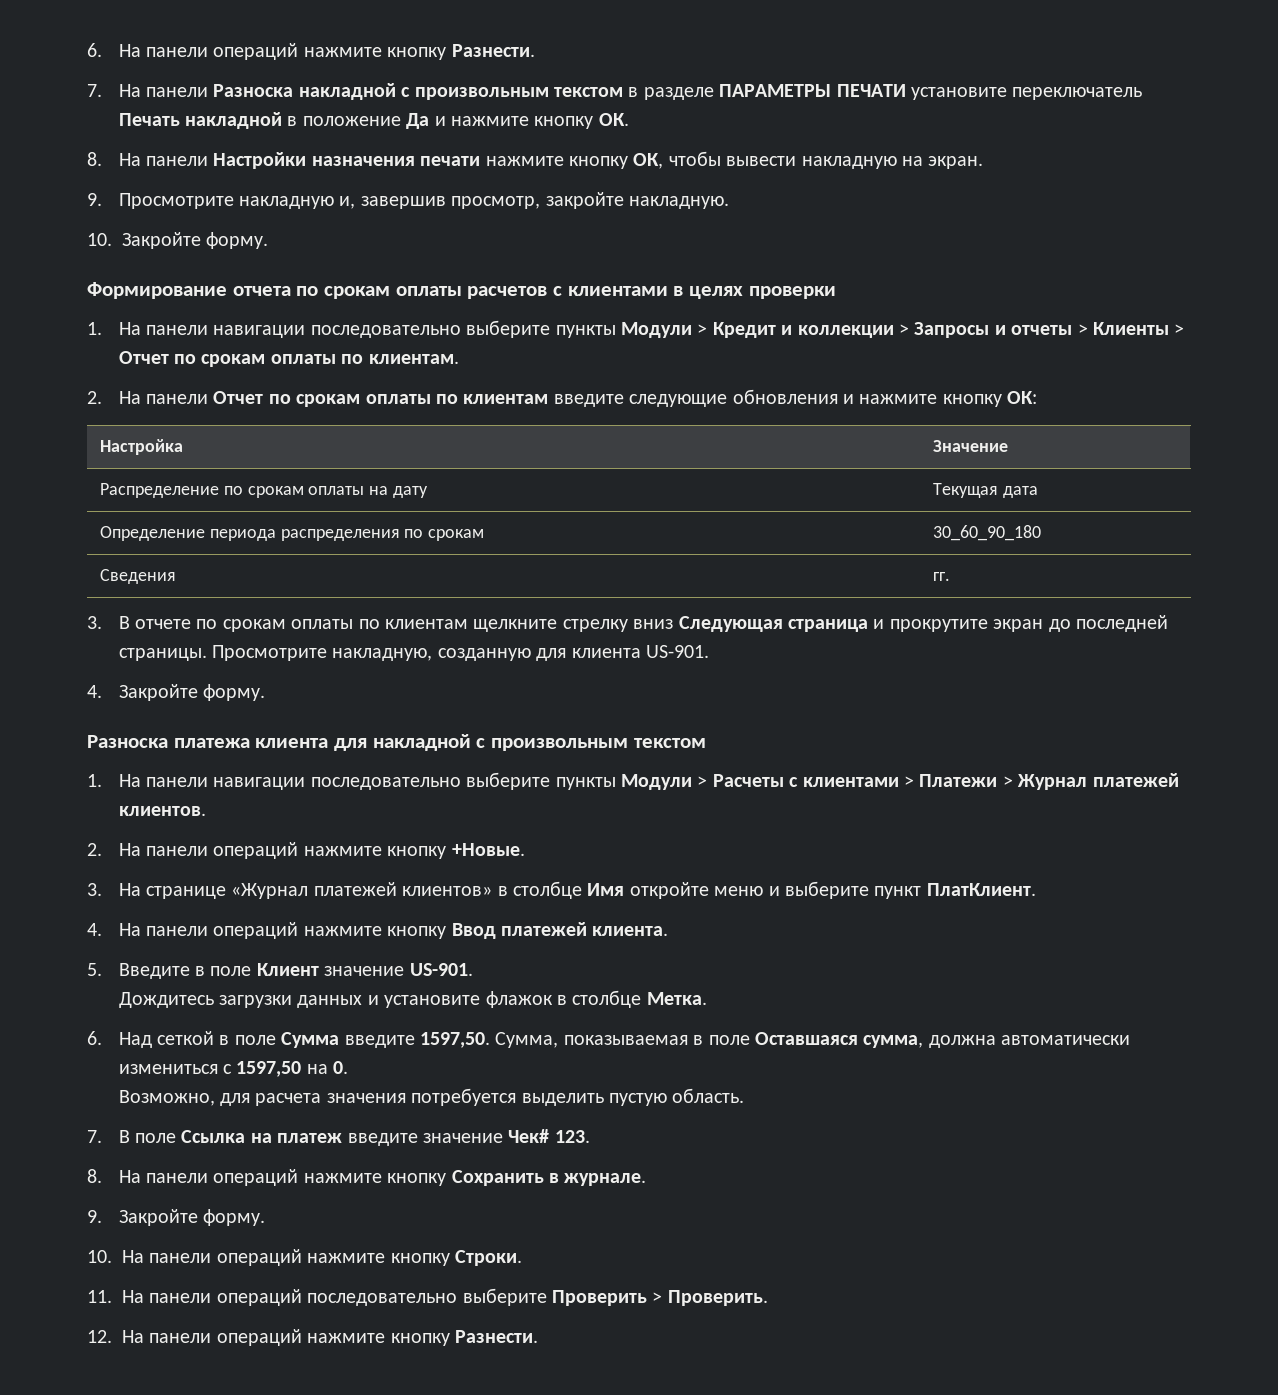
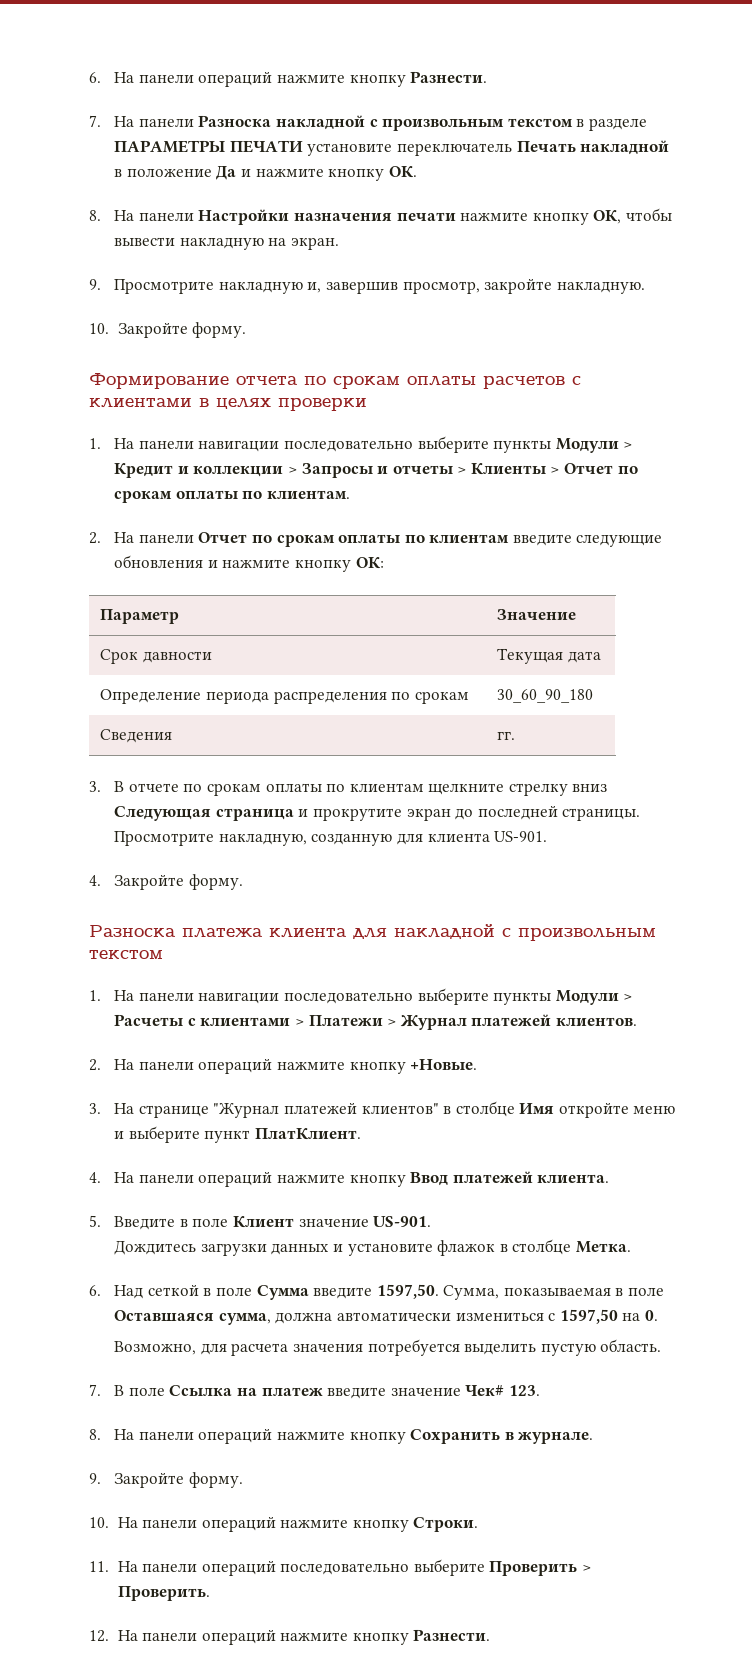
[99,439,183,455] Настройка -> [100,609,180,624] Параметр
[99,483,429,498] Распределение по срокам оплаты на дату -> [100,649,212,664] Срок давности
[231,882,493,899] «Журнал платежей клиентов» -> [213,1102,439,1118] "Журнал платежей клиентов"

